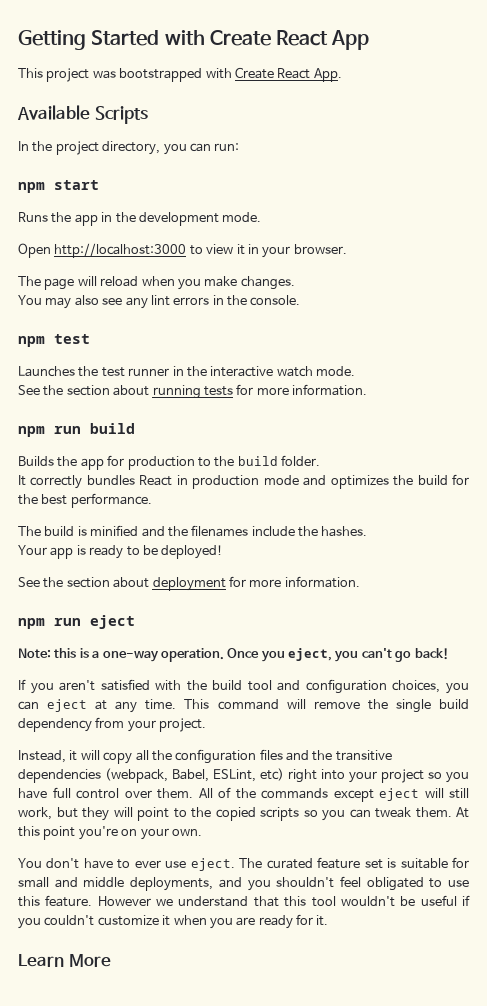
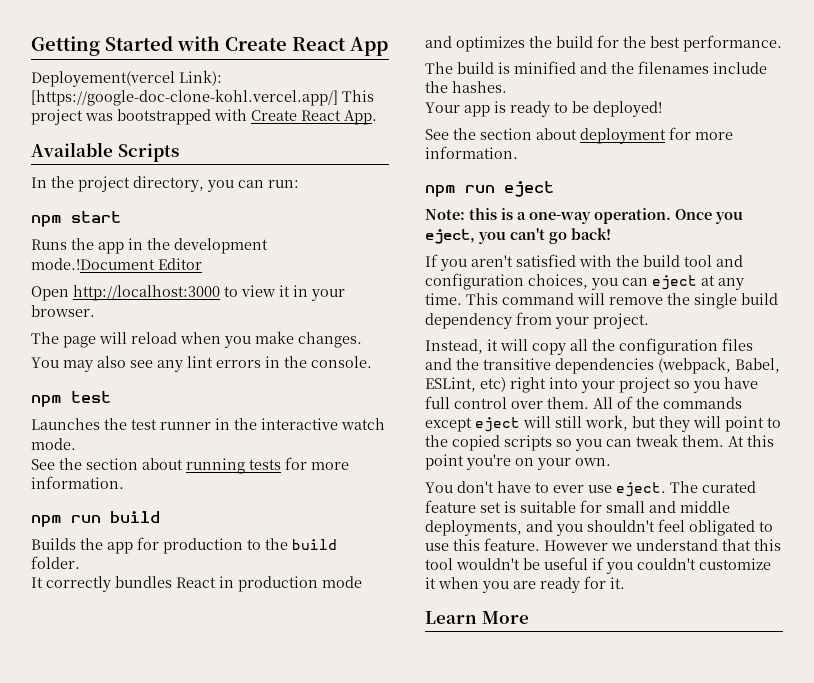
(370, 40) none -> [31,70,222,87] [31,89,338,106] Deployement(vercel Link): [https://google-doc-clone-kohl.vercel.app/]
[222,212,262,222] mode. -> [31,258,202,270] mode.!Document Editor

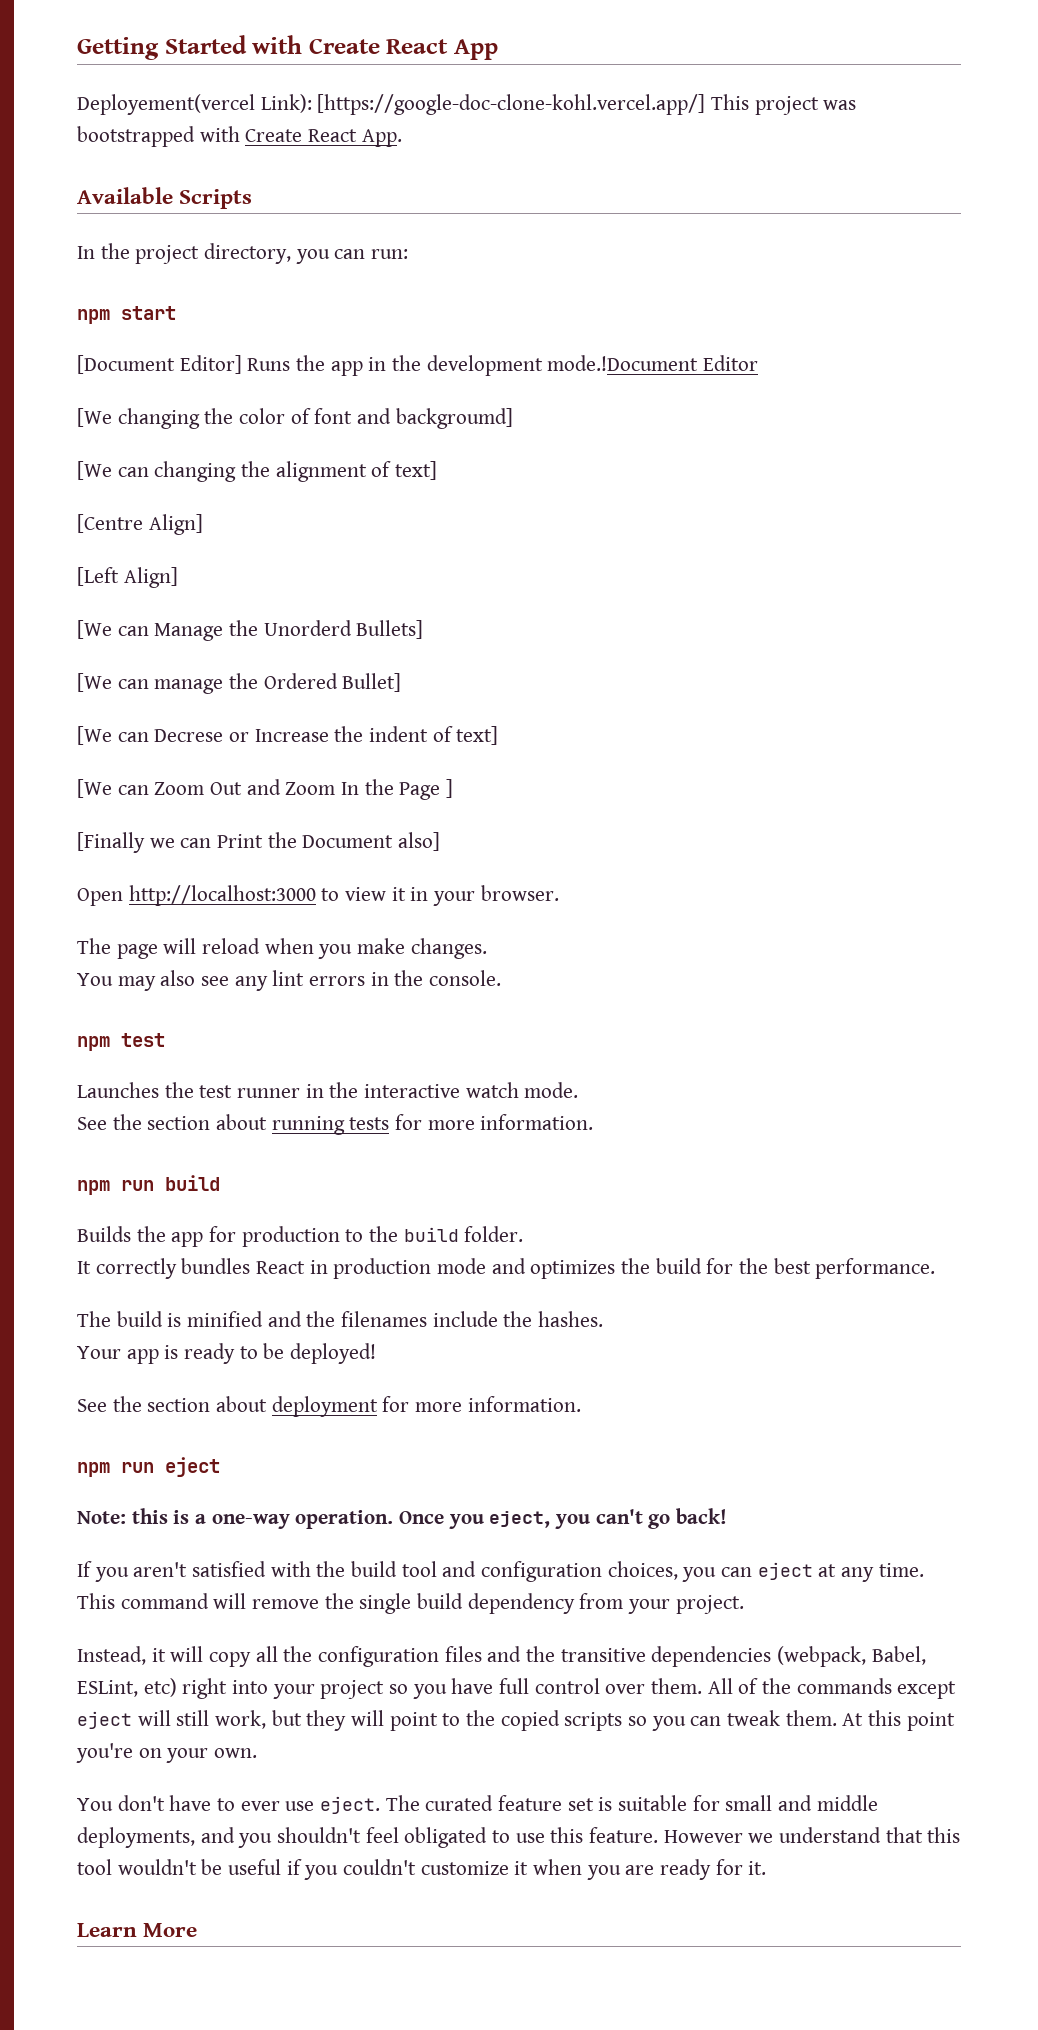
(121, 217) none -> [77,355,242,374] [Document Editor]
(202, 264) none -> [77,408,513,429] [77,461,438,482] [77,514,203,535] [77,567,178,588] [77,620,424,641] [77,673,402,694] [77,726,499,745] [77,779,454,800] [77,832,441,853] // [We changing the color of font and backgroumd] // [We can changing the alignment of text] // [Centre Align] // [Left Align] // [We can Manage the Unorderd Bullets] // [We can manage the Ordered Bullet] // [We can Decrese or Increase the indent of text] // [We can Zoom Out and Zoom In the Page ] // [Finally we can Print the Document also]

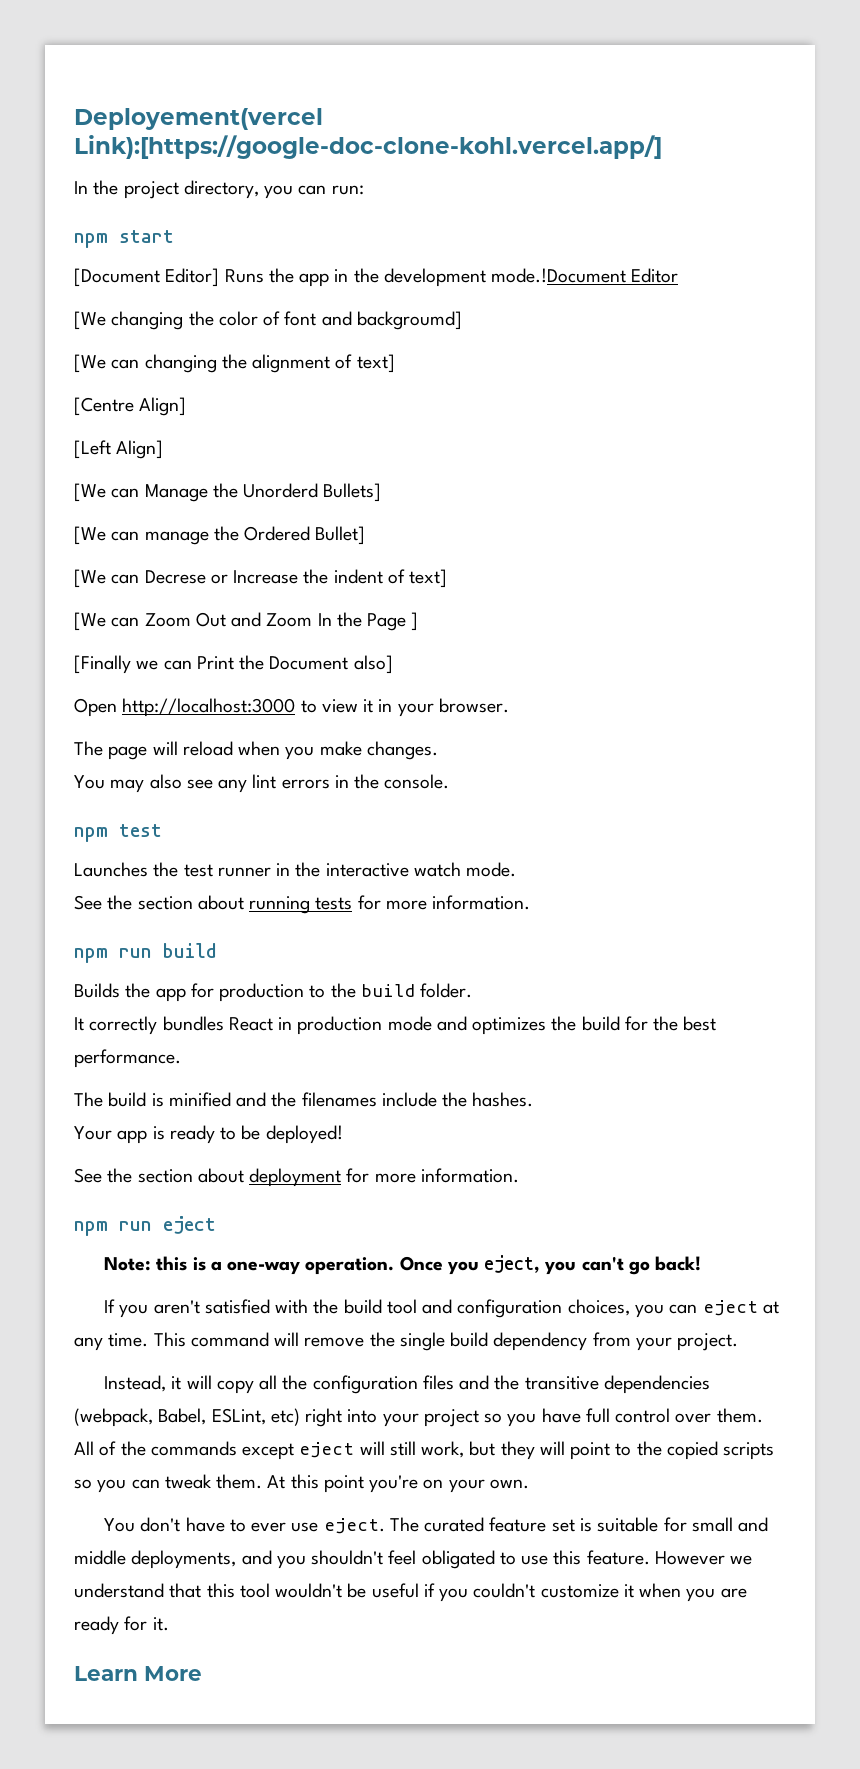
[77,35,499,60] [77,94,857,115] [77,126,402,147] [77,187,253,209] Getting Started with Create React App // Deployement(vercel Link): [https://google-doc-clone-kohl.vercel.app/] This project was bootstrapped with Create React App. // Available Scripts -> [74,108,323,130] [74,135,662,159] Deployement(vercel Link):[https://google-doc-clone-kohl.vercel.app/]

